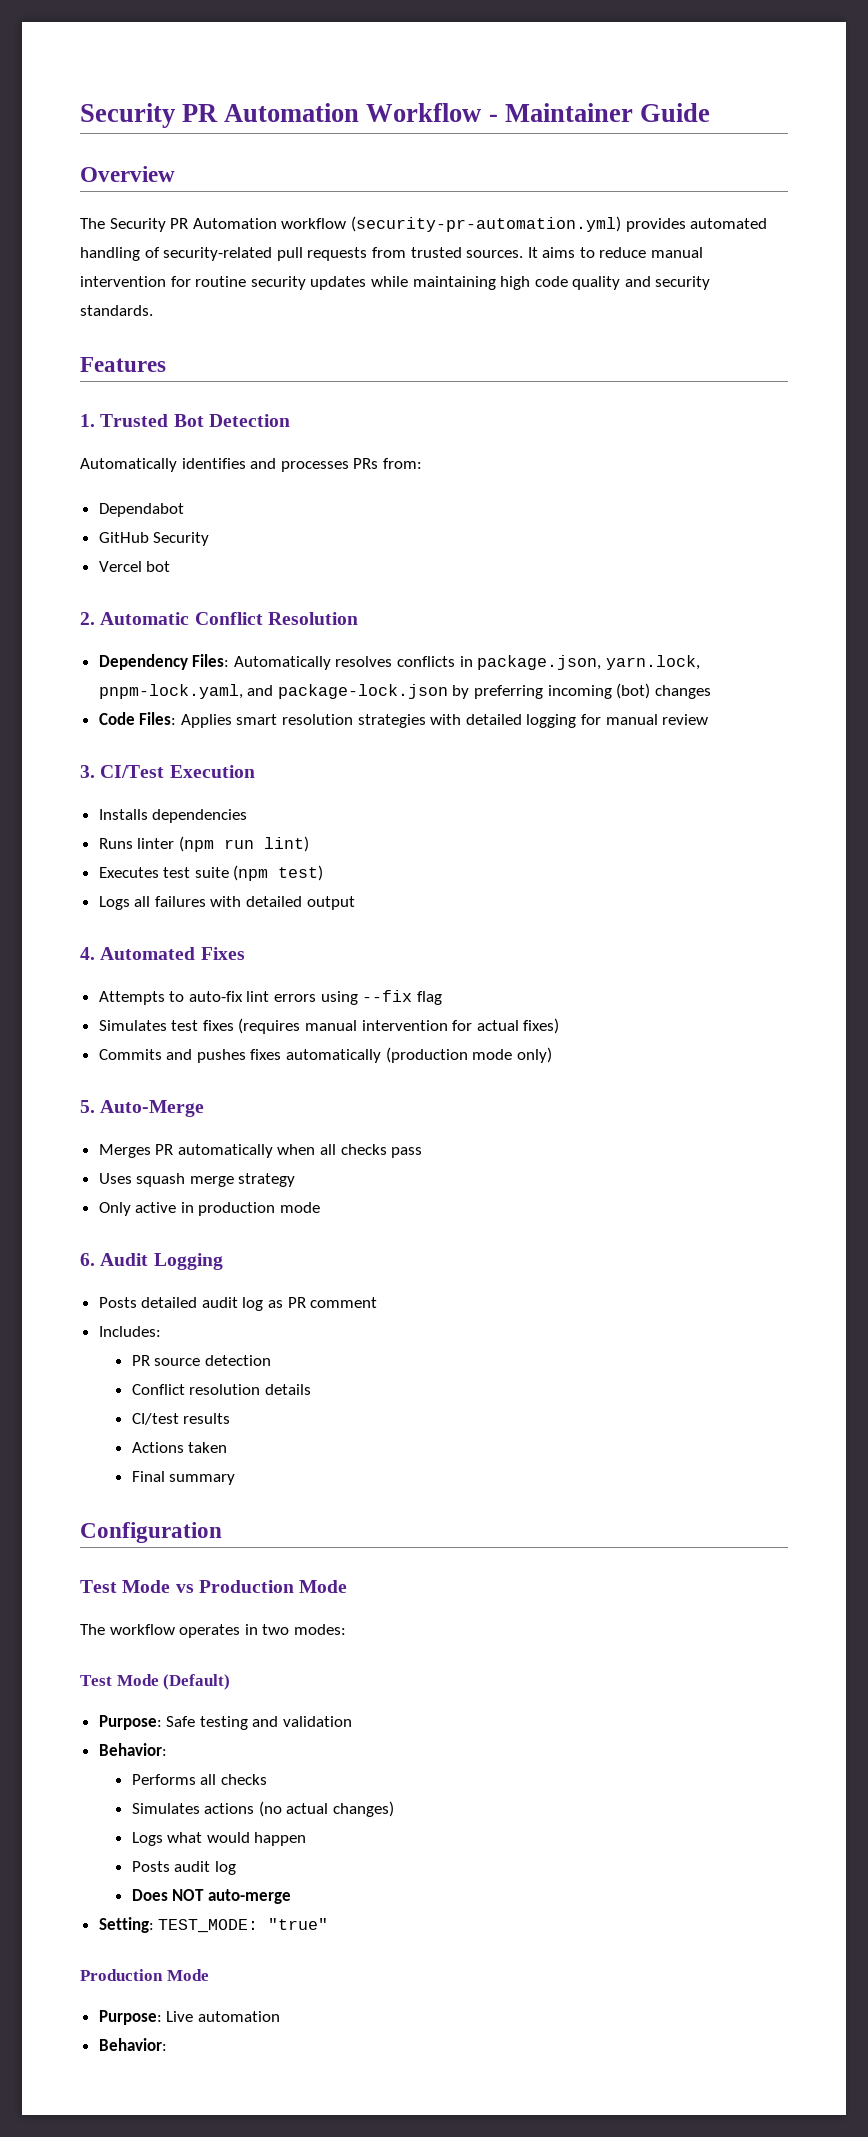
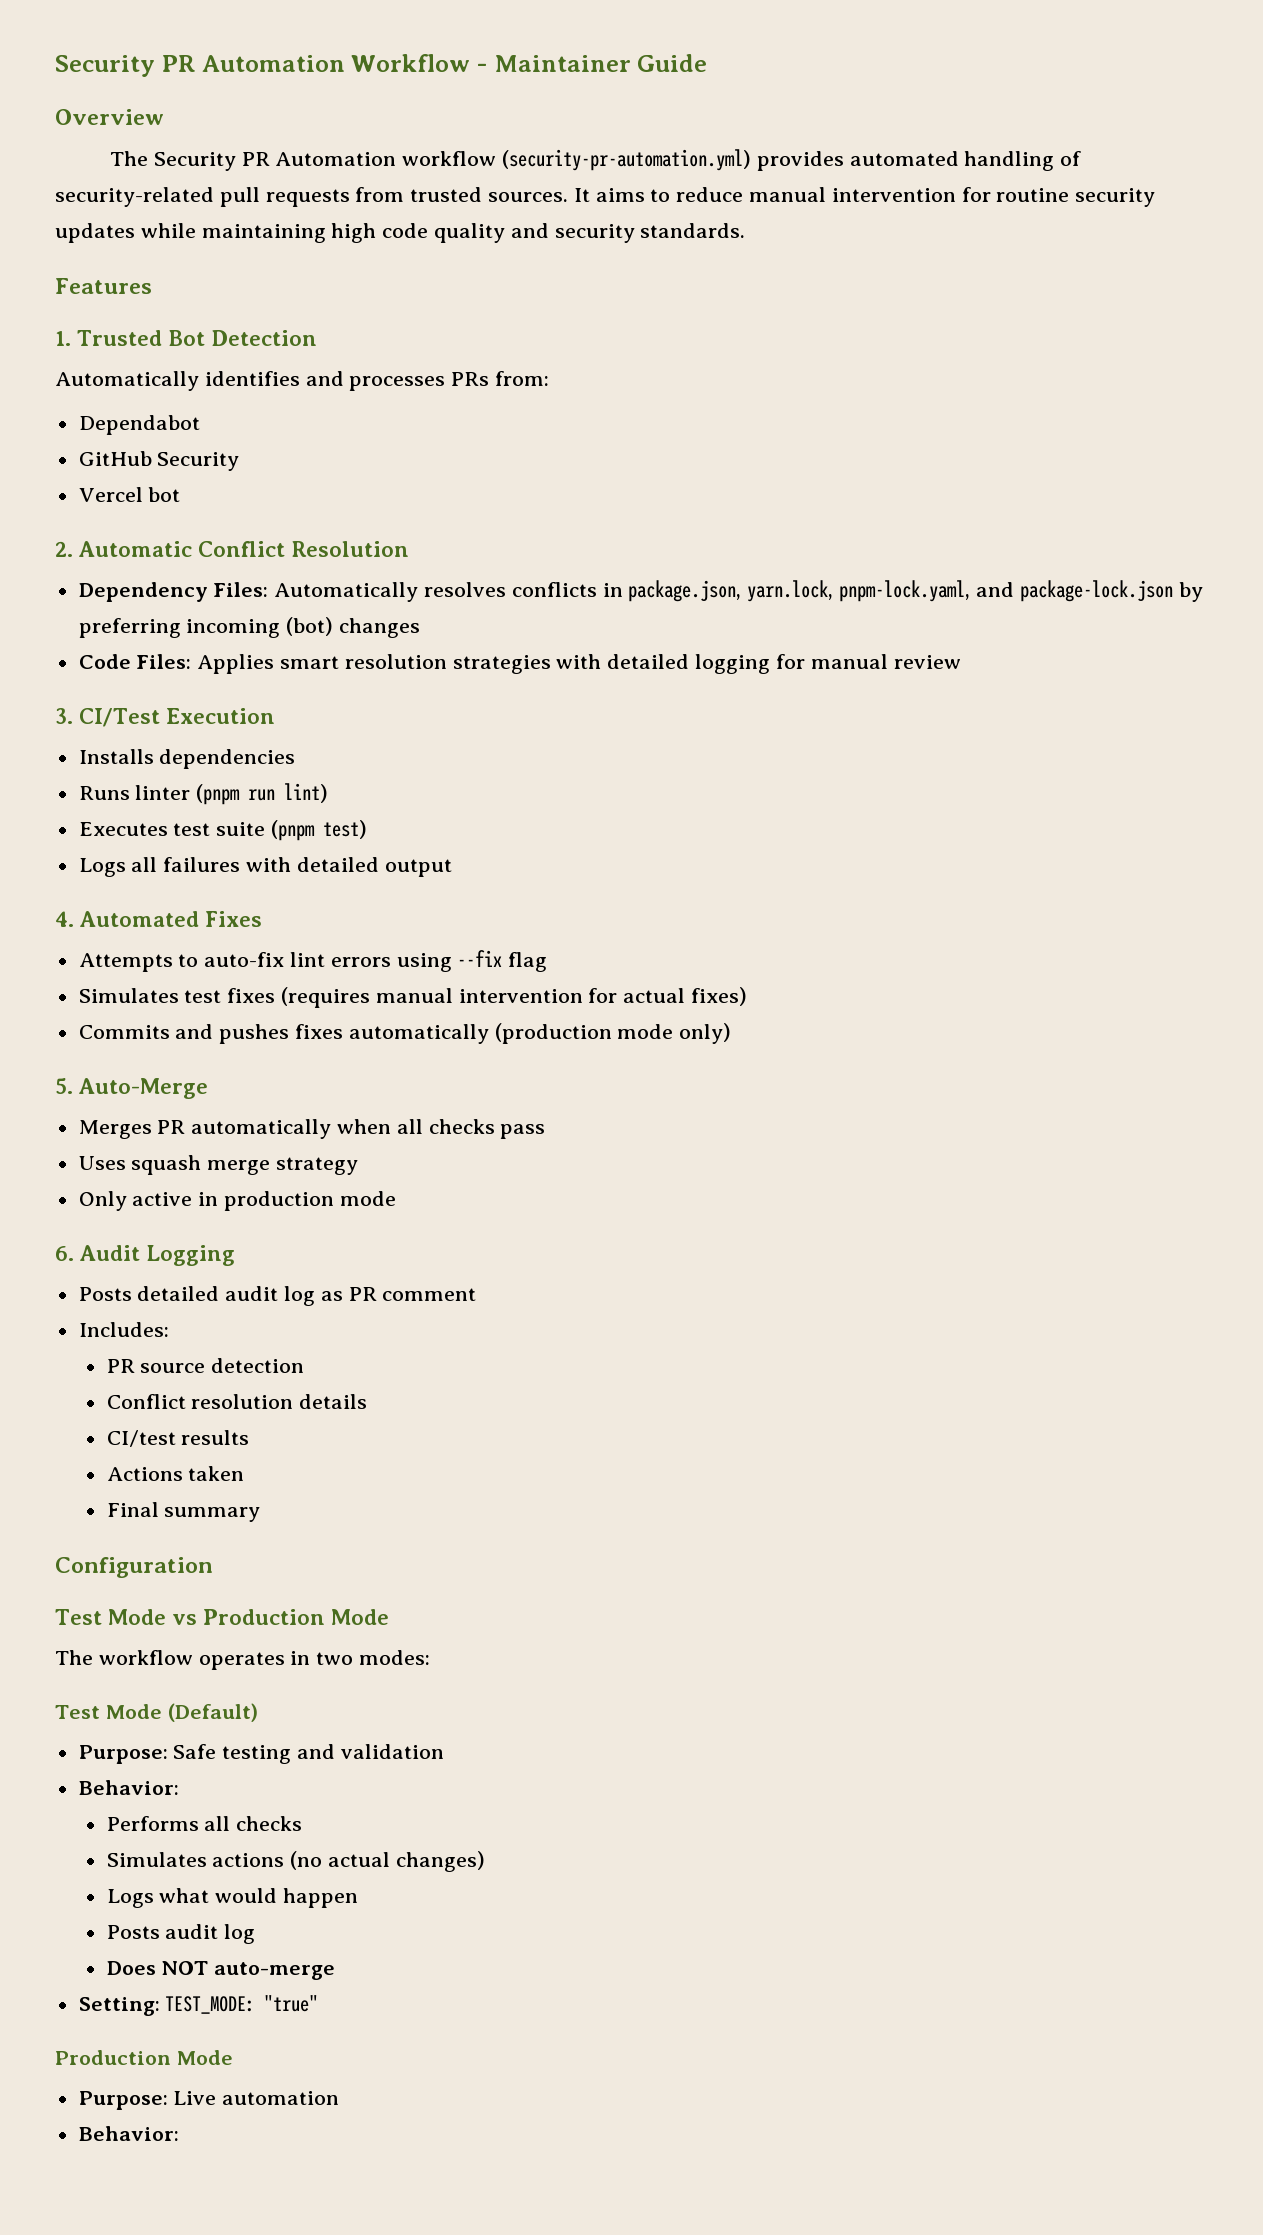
[178,836,214,852] (npm -> [196,784,241,805] (pnpm
[233,865,269,881] (npm -> [271,820,316,841] (pnpm

